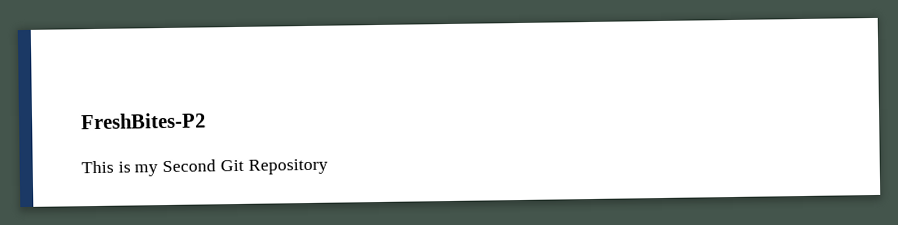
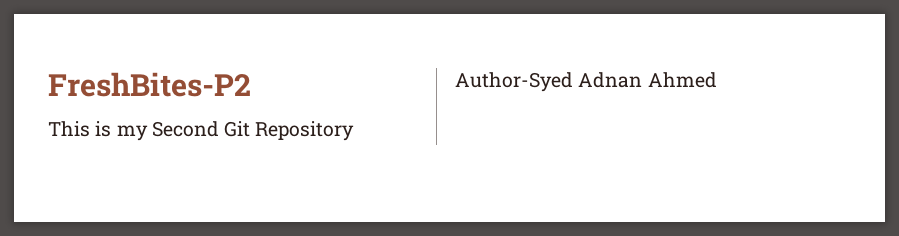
(328, 166) none -> [455,72,717,92] Author-Syed Adnan Ahmed

